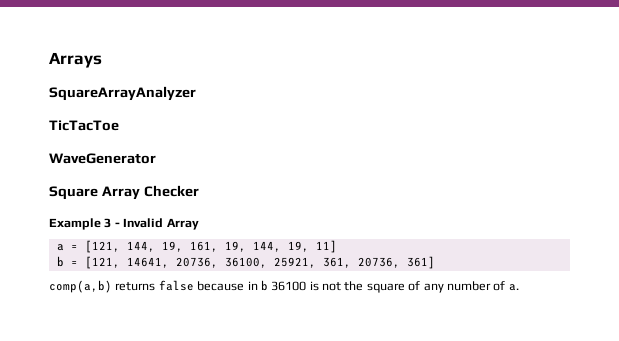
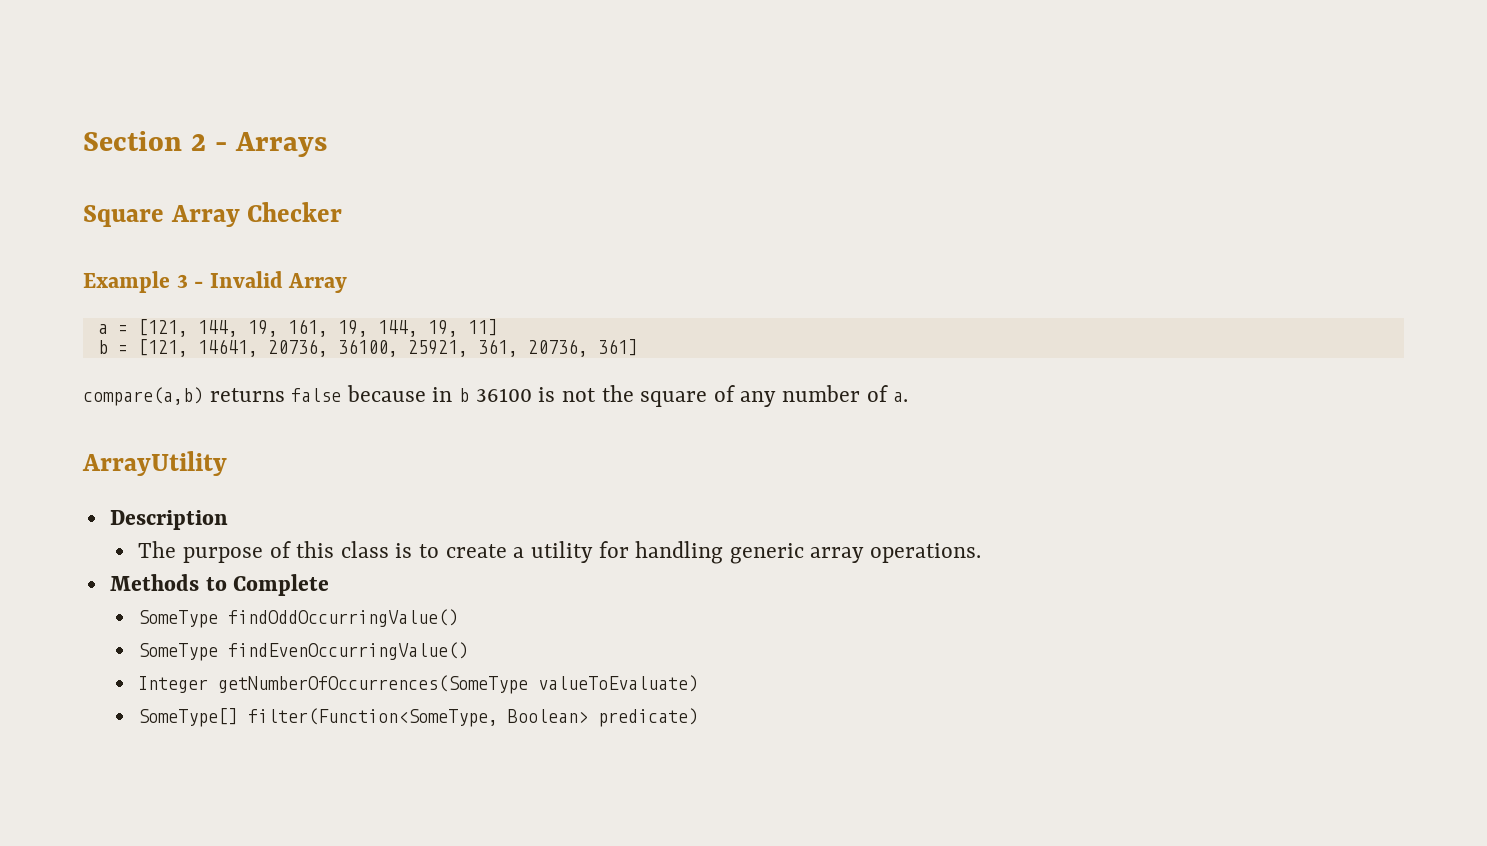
[49,52,102,68] [49,86,196,101] [49,120,119,131] [49,153,156,164] Arrays // SquareArrayAnalyzer // TicTacToe // WaveGenerator -> [83,131,327,157] Section 2 - Arrays
[49,280,112,293] comp(a,b) -> [83,387,203,406] compare(a,b)
(519, 287) none -> [82,451,227,476] [109,510,228,530] [138,541,981,564] [109,574,330,596] [138,609,459,628] [138,642,469,661] [138,675,699,694] [138,708,699,727] // ArrayUtility // Description // The purpose of this class is to create a utility for handling generic array operations. // Methods to Complete // SomeType findOddOccurringValue() // SomeType findEvenOccurringValue() // Integer getNumberOfOccurrences(SomeType valueToEvaluate) // SomeType[] filter(Function<SomeType, Boolean> predicate)

